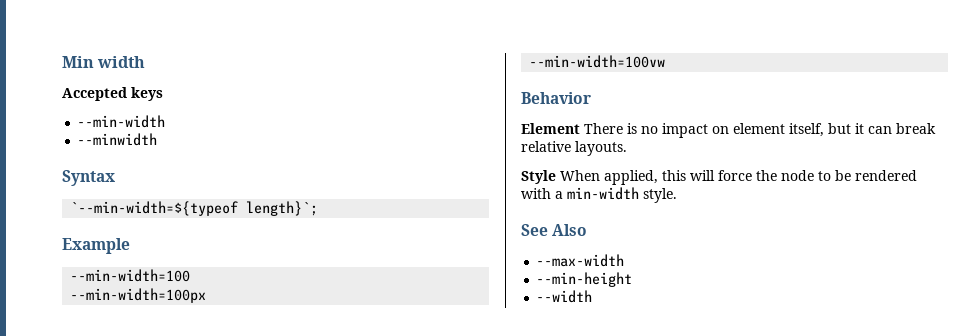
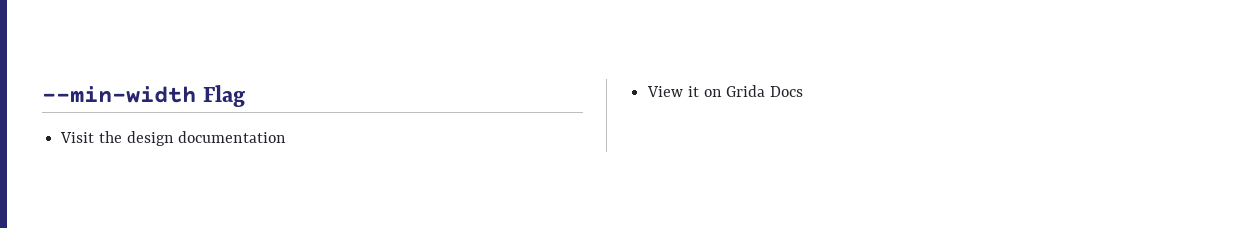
[62,56,146,68] [62,87,163,101] [77,115,166,128] [77,133,158,146] [62,170,115,186] [70,201,319,216] [62,238,130,254] [70,269,191,282] [70,288,207,303] [529,55,666,68] [521,92,591,104] [521,123,936,138] [521,141,627,156] [521,170,917,185] [521,187,677,203] [521,224,588,236] [536,254,625,267] [536,272,633,287] [536,290,593,303] Min width // Accepted keys // --min-width // --minwidth // Syntax // `--min-width=${typeof length}`; // Example // --min-width=100 // --min-width=100px // --min-width=100vw // Behavior // Element There is no impact on element itself, but it can break relative layouts. // Style When applied, this will force the node to be rendered with a min-width style. // See Also // --max-width // --min-height // --width -> [42,85,245,107] [60,131,287,146] [647,85,804,97] --min-width Flag // Visit the design documentation // View it on Grida Docs

